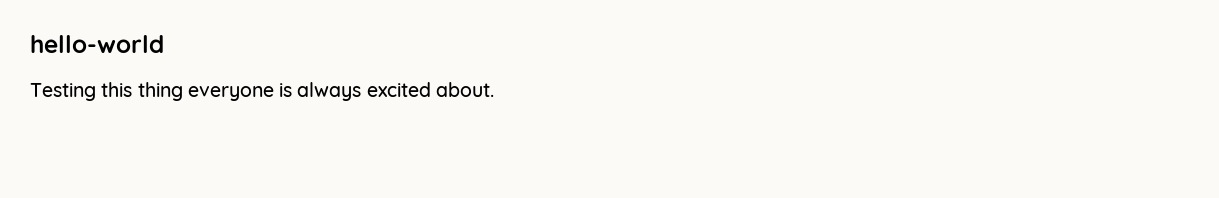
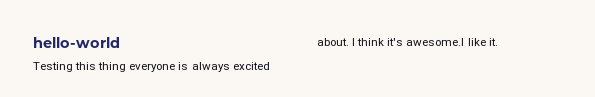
(494, 89) none -> [352,38,498,46] I think it's awesome.I like it.

